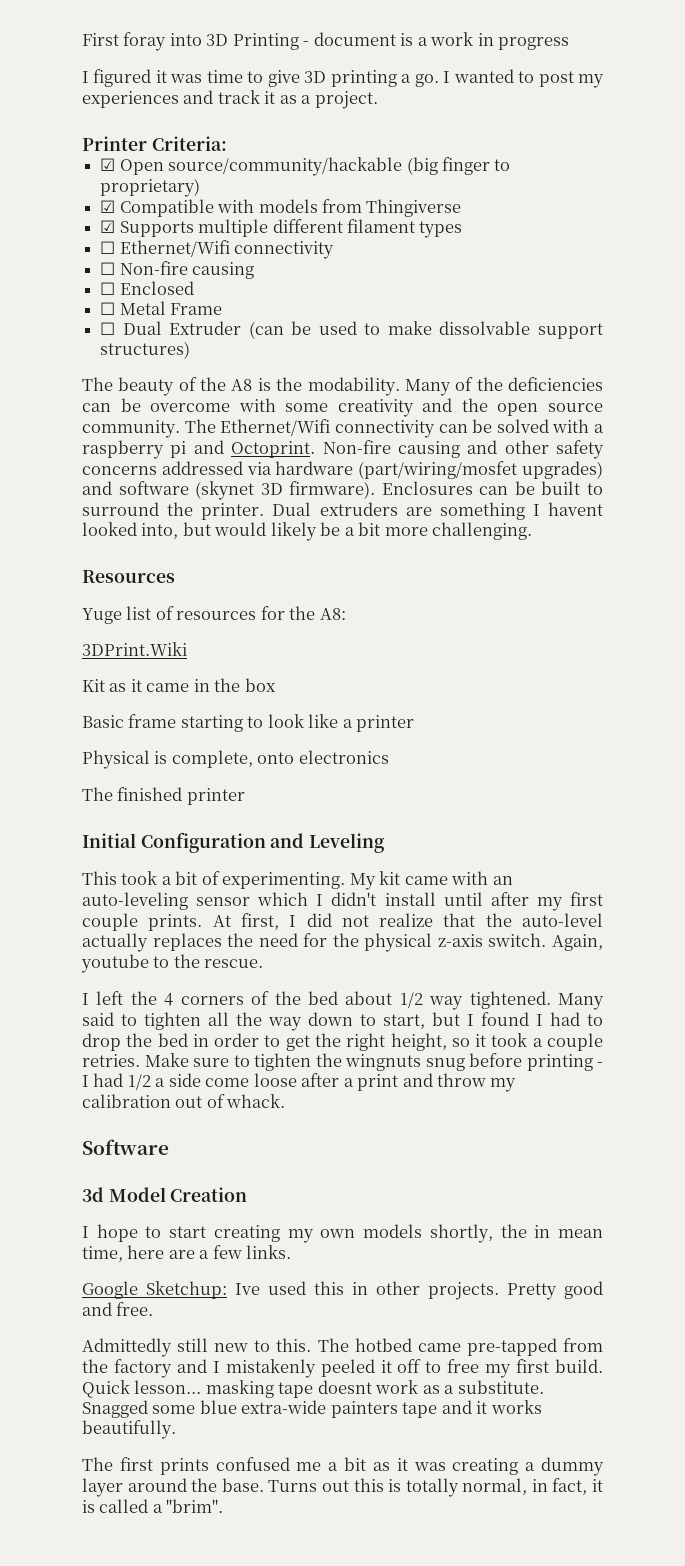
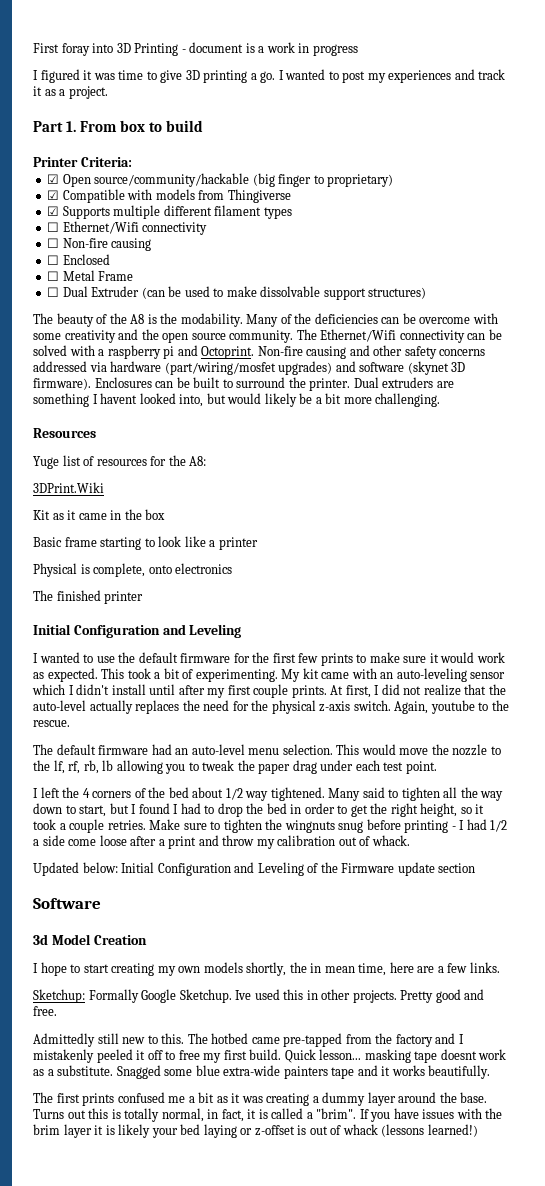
(378, 100) none -> [33,120,204,132] // Part 1. From box to build
(386, 843) none -> [33,652,505,666] [33,668,98,682] I wanted to use the default firmware for the first few prints to make sure it would work as expected.
(264, 963) none -> [33,744,501,756] [33,760,437,774] // The default firmware had an auto-level menu selection. This would move the nozzle to the lf, rf, rb, lb allowing you to tweak the paper drag under each test point.
(286, 1101) none -> [33,862,476,876] // Updated below: Initial Configuration and Leveling of the Firmware update section
[82,1281,227,1299] Google Sketchup: -> [33,989,232,1003] Sketchup: Formally Google Sketchup.
(224, 1506) none -> [359,1108,503,1122] [33,1124,478,1138] If you have issues with the brim layer it is likely your bed laying or z-offset is out of whack (lessons learned!)

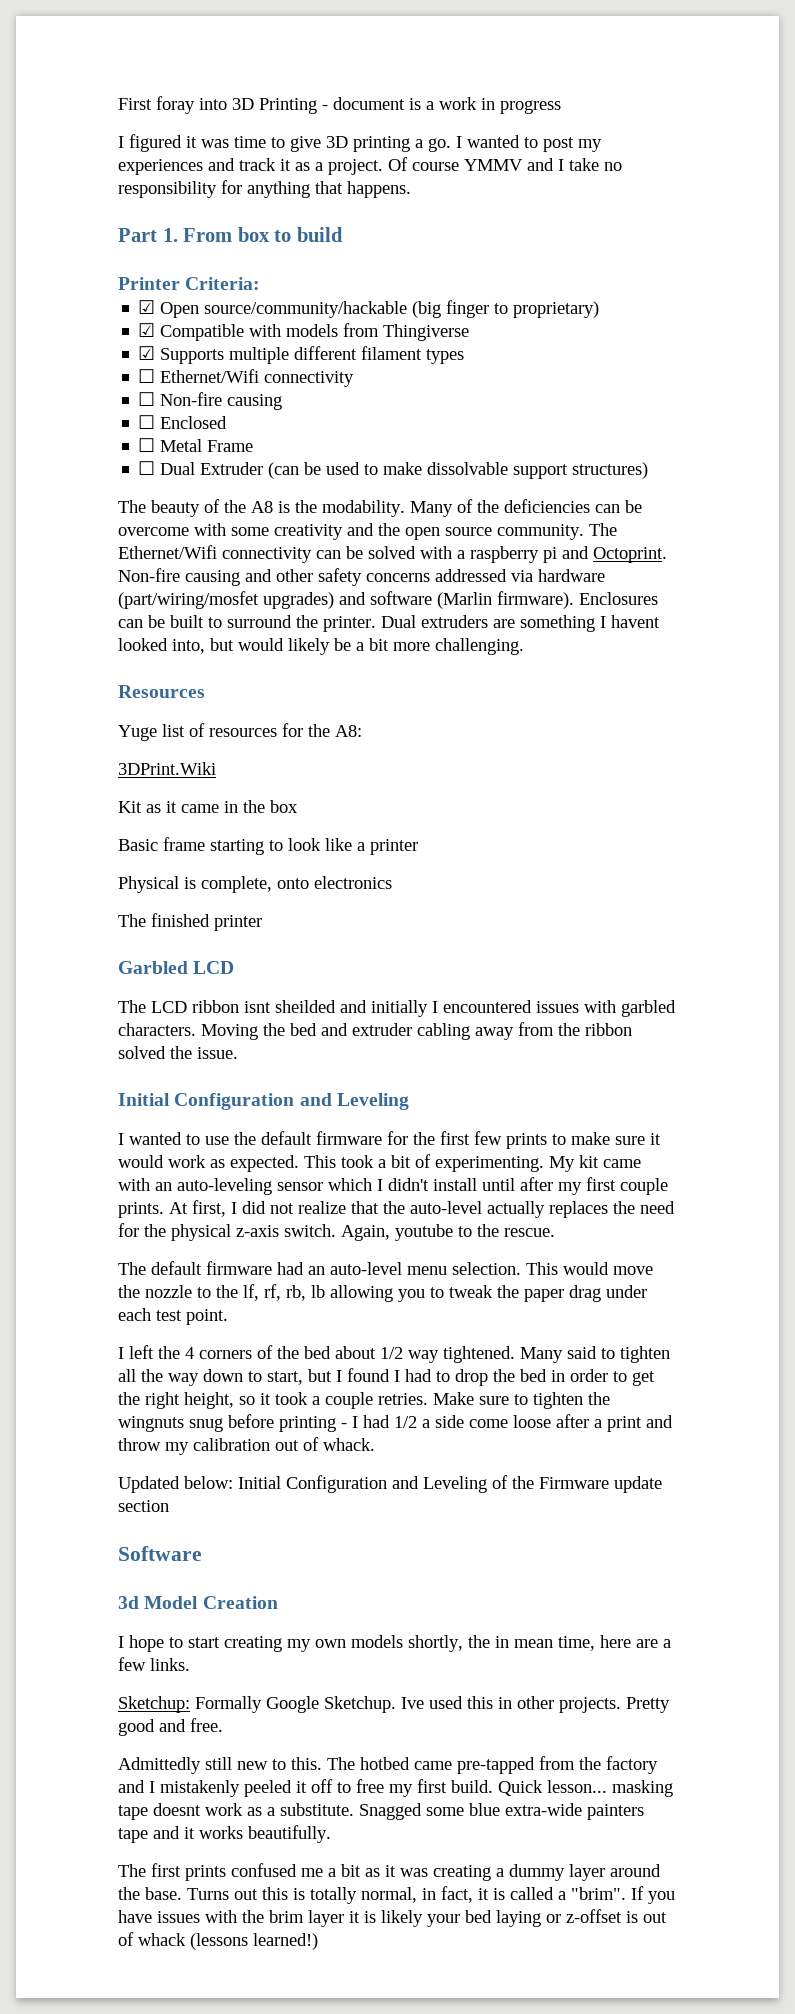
(108, 92) none -> [388,157,622,171] [118,180,411,198] Of course YMMV and I take no responsibility for anything that happens.
[407,361,466,375] (skynet 3D -> [437,592,492,609] (Marlin
(144, 597) none -> [118,961,235,974] [118,1000,676,1017] [118,1022,632,1040] [118,1046,238,1059] // Garbled LCD // The LCD ribbon isnt sheilded and initially I encountered issues with garbled characters. Moving the bed and extruder cabling away from the ribbon solved the issue.

